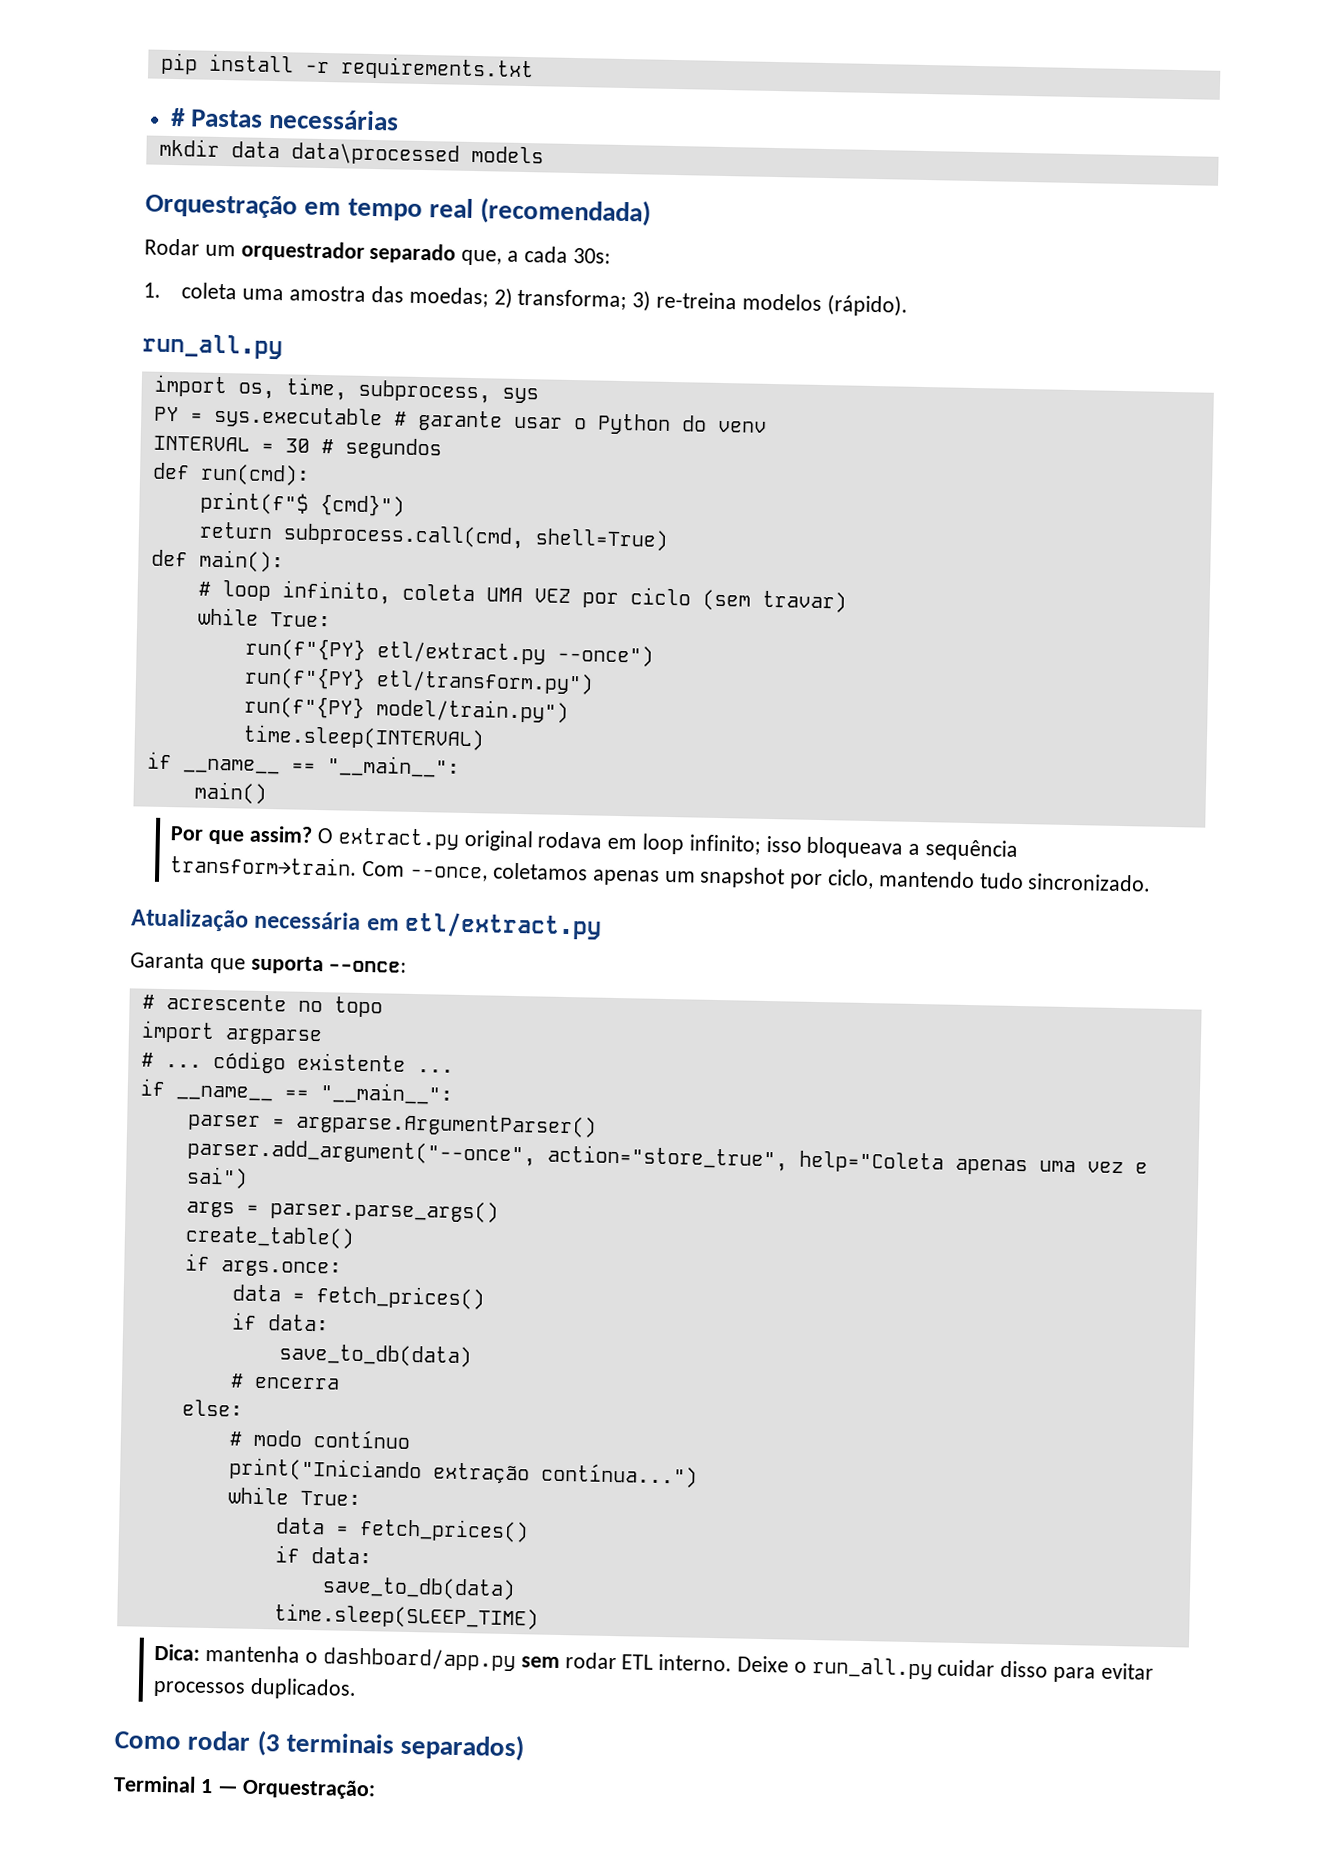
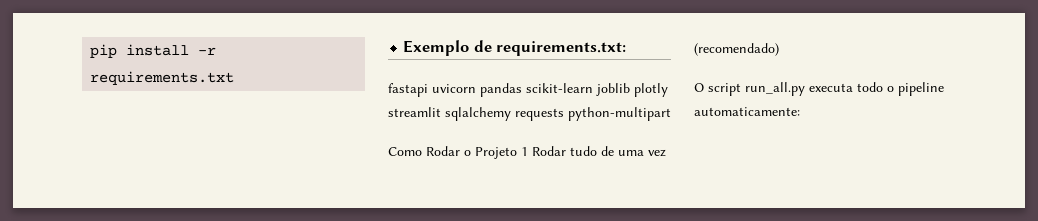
[169,107,400,131] [158,138,544,166] [145,193,652,227] [144,238,611,266] [143,282,908,317] [142,333,283,360] [153,374,539,404] [153,405,767,435] [152,435,442,460] [151,462,310,486] [199,491,405,517] [198,521,669,551] [150,549,284,573] [197,580,847,613] [197,607,331,628] [244,637,654,667] [243,666,594,695] [243,695,569,723] [242,724,485,751] [146,751,460,778] [193,781,267,805] [170,825,1018,861] [170,855,1152,892] [130,908,603,940] [130,952,408,975] [141,993,383,1018] [140,1020,323,1046] [140,1050,454,1074] [139,1078,453,1105] [187,1111,597,1138] [186,1138,1148,1176] [185,1166,248,1189] [185,1198,499,1223] [184,1225,355,1249] [184,1253,342,1278] [231,1284,485,1310] [231,1312,329,1332] [278,1343,472,1368] [229,1373,340,1390] [181,1399,243,1417] [228,1429,411,1449] [228,1457,698,1488] [227,1486,361,1507] [275,1517,529,1543] [274,1545,372,1565] [321,1576,516,1601] [273,1603,539,1630] [154,1643,1154,1683] [153,1677,358,1700] [114,1730,526,1762] [113,1775,377,1800] # Pastas necessárias // mkdir data data\processed models // Orquestração em tempo real (recomendada) // Rodar um orquestrador separado que, a cada 30s: // 1. coleta uma amostra das moedas; 2) transforma; 3) re-treina modelos (rápido). // run_all.py // import os, time, subprocess, sys // PY = sys.executable # garante usar o Python do venv // INTERVAL = 30 # segundos // def run(cmd): // print(f"$ {cmd}") // return subprocess.call(cmd, shell=True) // def main(): // # loop infinito, coleta UMA VEZ por ciclo (sem travar) // while True: // run(f"{PY} etl/extract.py --once") // run(f"{PY} etl/transform.py") // run(f"{PY} model/train.py") // time.sleep(INTERVAL) // if __name__ == "__main__": // main() // Por que assim? O extract.py original rodava em loop infinito; isso bloqueava a sequência transform→train. Com --once, coletamos apenas um snapshot por ciclo, mantendo tudo sincronizado. // Atualização necessária em etl/extract.py // Garanta que suporta --once: // # acrescente no topo // import argparse // # ... código existente ... // if __name__ == "__main__": // parser = argparse.ArgumentParser() // parser.add_argument("--once", action="store_true", help="Coleta apenas uma vez e sai") // args = parser.parse_args() // create_table() // if args.once: // data = fetch_prices() // if data: // save_to_db(data) // # encerra // else: // # modo contínuo // print("Iniciando extração contínua...") // while True: // data = fetch_prices() // if data: // save_to_db(data) // time.sleep(SLEEP_TIME) // Dica: mantenha o dashboard/app.py sem rodar ETL interno. Deixe o run_all.py cuidar disso para evitar processos duplicados. // Como rodar (3 terminais separados) // Terminal 1 — Orquestração: -> [403,40,627,56] [388,83,668,97] [388,107,671,121] [388,146,666,159] [694,43,779,56] [694,82,944,96] [694,107,800,116] Exemplo de requirements.txt: // fastapi uvicorn pandas scikit-learn joblib plotly streamlit sqlalchemy requests python-multipart // Como Rodar o Projeto 1 Rodar tudo de uma vez (recomendado) // O script run_all.py executa todo o pipeline automaticamente:

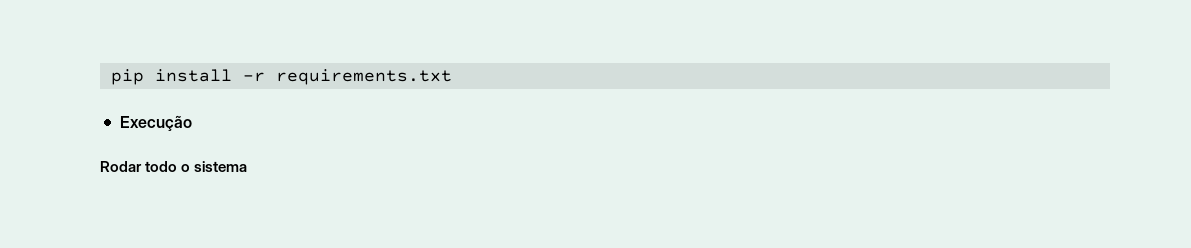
[403,40,627,56] [388,83,668,97] [388,107,671,121] [388,146,666,159] [694,43,779,56] [694,82,944,96] [694,107,800,116] Exemplo de requirements.txt: // fastapi uvicorn pandas scikit-learn joblib plotly streamlit sqlalchemy requests python-multipart // Como Rodar o Projeto 1 Rodar tudo de uma vez (recomendado) // O script run_all.py executa todo o pipeline automaticamente: -> [120,115,193,131] [100,161,248,172] Execução // Rodar todo o sistema

